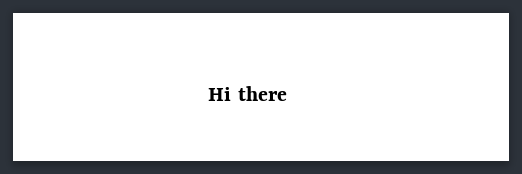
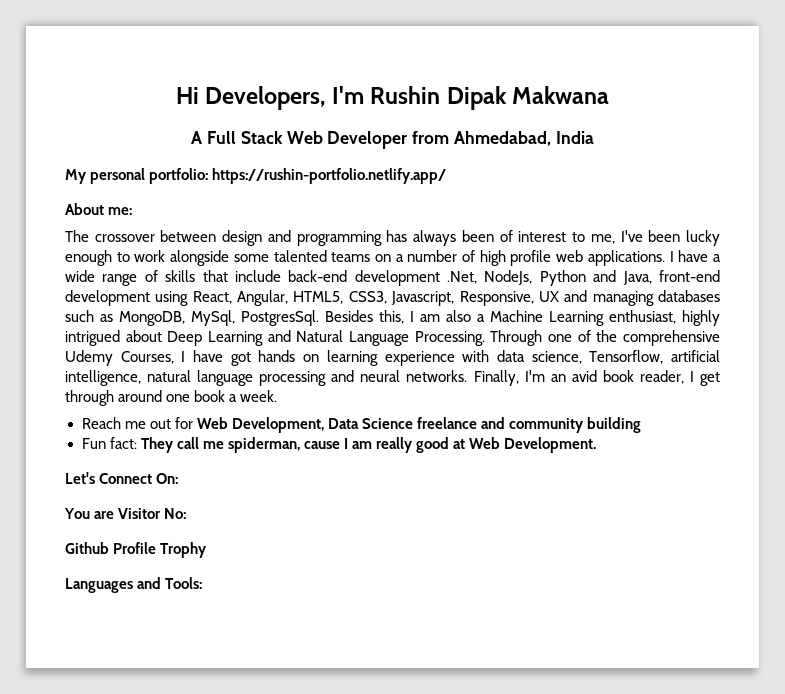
[237,86,287,101] there -> [205,86,609,110] [191,131,594,149] [65,168,447,184] [65,203,133,215] [65,230,721,246] [65,250,721,266] [65,270,720,286] [65,290,721,306] [65,310,720,326] [65,330,720,346] [65,350,721,366] [65,370,720,386] [65,390,278,406] [81,417,642,433] [81,437,597,453] [65,472,179,484] [64,508,187,519] [65,542,208,558] [65,577,203,593] Developers, I'm Rushin Dipak Makwana // A Full Stack Web Developer from Ahmedabad, India // My personal portfolio: https://rushin-portfolio.netlify.app/ // About me: // The crossover between design and programming has always been of interest to me, I've been lucky enough to work alongside some talented teams on a number of high profile web applications. I have a wide range of skills that include back-end development .Net, NodeJs, Python and Java, front-end development using React, Angular, HTML5, CSS3, Javascript, Responsive, UX and managing databases such as MongoDB, MySql, PostgresSql. Besides this, I am also a Machine Learning enthusiast, highly intrigued about Deep Learning and Natural Language Processing. Through one of the comprehensive Udemy Courses, I have got hands on learning experience with data science, Tensorflow, artificial intelligence, natural language processing and neural networks. Finally, I'm an avid book reader, I get through around one book a week. // Reach me out for Web Development, Data Science freelance and community building // Fun fact: They call me spiderman, cause I am really good at Web Development. // Let's Connect On: // You are Visitor No: // Github Profile Trophy // Languages and Tools:

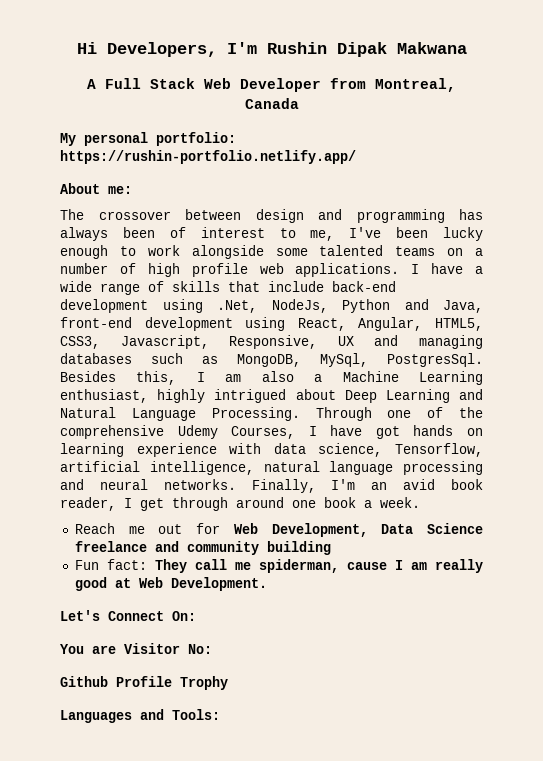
[453,131,594,146] Ahmedabad, India -> [375,78,456,92] [244,98,299,109] Montreal, Canada
(440, 278) none -> [162,299,203,313] using

